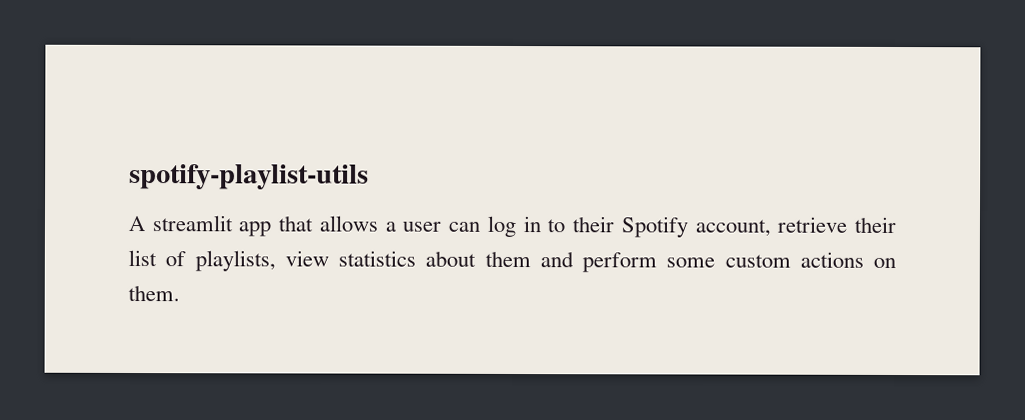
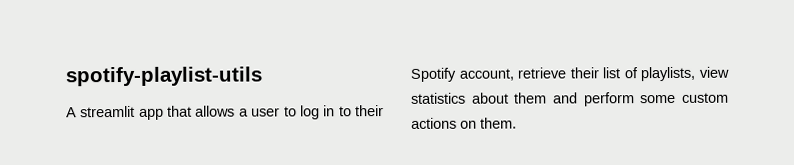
[448,221,481,232] can -> [283,106,297,117] to

